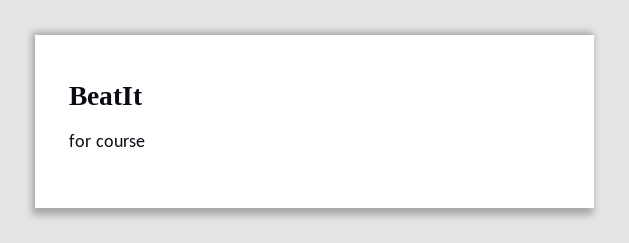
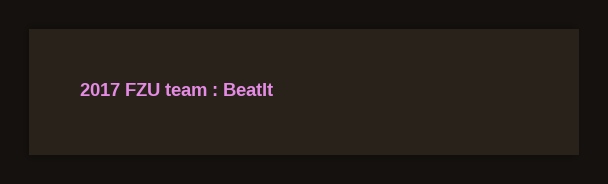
(69, 96) none -> [80,83,218,96] 2017 FZU team :
[69,134,145,147] // for course -> (273, 89) none

